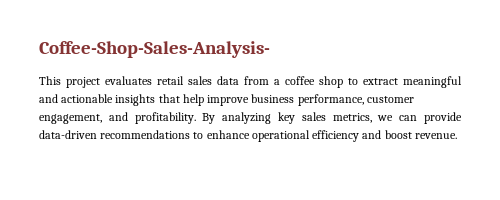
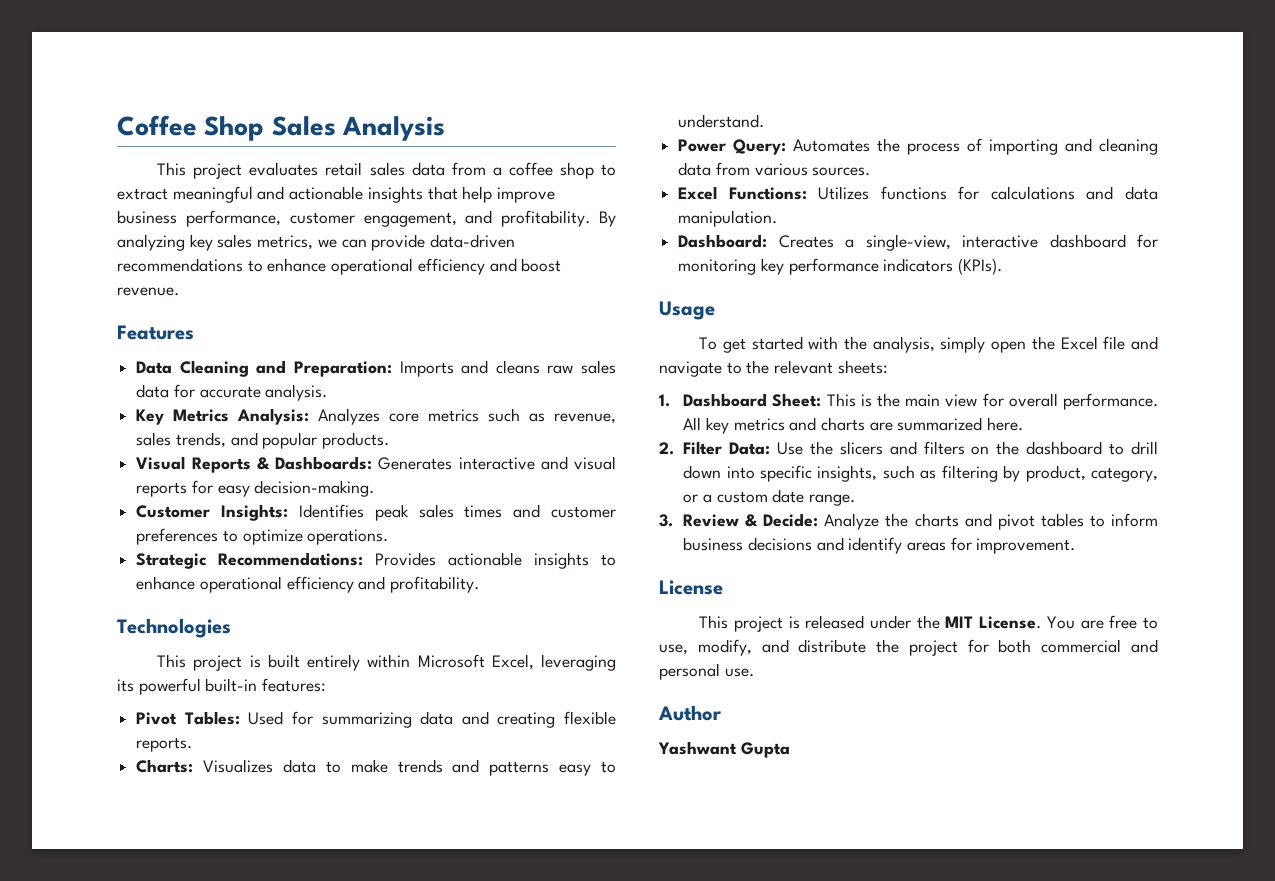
[39,41,270,58] Coffee-Shop-Sales-Analysis- -> [117,115,446,141] Coffee Shop Sales Analysis
(457, 136) none -> [117,325,194,340] [136,360,616,377] [136,384,328,401] [136,408,616,425] [136,432,390,449] [136,456,616,473] [136,480,375,497] [136,504,616,521] [136,528,389,545] [136,552,616,569] [136,576,480,593] [117,618,231,638] [157,654,616,671] [117,678,327,695] [136,711,616,728] [136,737,193,752] [136,759,616,776] [678,114,765,128] [678,138,1158,155] [678,162,871,176] [678,186,1158,200] [678,210,778,227] [678,234,1158,251] [678,258,1003,275] [659,301,715,320] [699,336,1158,353] [659,360,888,377] [659,393,1158,410] [683,417,1024,434] [659,441,1158,455] [683,465,1158,482] [683,489,855,506] [659,513,1158,530] [683,537,1076,554] [659,580,723,595] [699,615,1158,632] [659,639,1158,656] [659,663,754,680] [658,705,722,721] [658,741,790,758] // Features // Data Cleaning and Preparation: Imports and cleans raw sales data for accurate analysis. // Key Metrics Analysis: Analyzes core metrics such as revenue, sales trends, and popular products. // Visual Reports & Dashboards: Generates interactive and visual reports for easy decision-making. // Customer Insights: Identifies peak sales times and customer preferences to optimize operations. // Strategic Recommendations: Provides actionable insights to enhance operational efficiency and profitability. // Technologies // This project is built entirely within Microsoft Excel, leveraging its powerful built-in features: // Pivot Tables: Used for summarizing data and creating flexible reports. // Charts: Visualizes data to make trends and patterns easy to understand. // Power Query: Automates the process of importing and cleaning data from various sources. // Excel Functions: Utilizes functions for calculations and data manipulation. // Dashboard: Creates a single-view, interactive dashboard for monitoring key performance indicators (KPIs). // Usage // To get started with the analysis, simply open the Excel file and navigate to the relevant sheets: // 1. Dashboard Sheet: This is the main view for overall performance. All key metrics and charts are summarized here. // 2. Filter Data: Use the slicers and filters on the dashboard to drill down into specific insights, such as filtering by product, category, or a custom date range. // 3. Review & Decide: Analyze the charts and pivot tables to inform business decisions and identify areas for improvement. // License // This project is released under the MIT License. You are free to use, modify, and distribute the project for both commercial and personal use. // Author // Yashwant Gupta

